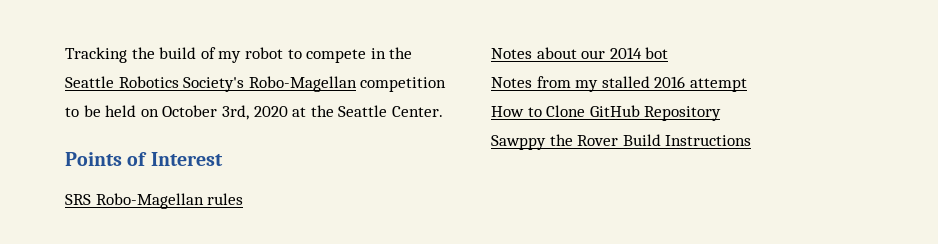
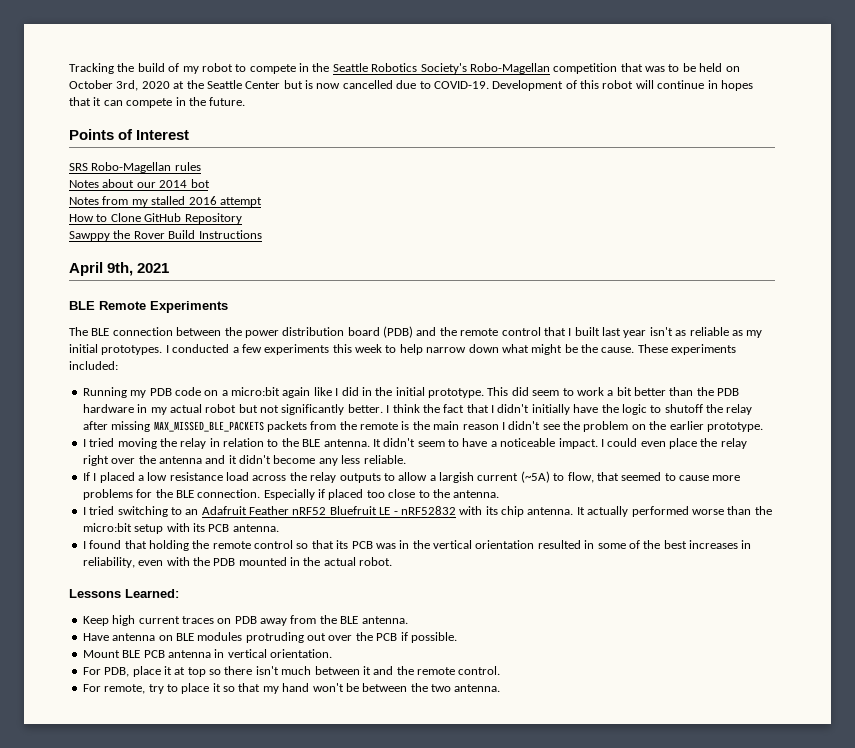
(447, 84) none -> [620,63,665,72] that was
[391,106,443,117] Center. -> [245,80,753,91] [69,97,246,108] Center but is now cancelled due to COVID-19. Development of this robot will continue in hopes that it can compete in the future.
(752, 140) none -> [69,262,170,276] [69,301,228,313] [69,326,763,338] [69,344,737,355] [69,361,118,370] [82,387,740,398] [82,404,753,415] [82,421,763,432] [82,438,747,449] [82,455,406,466] [82,471,741,483] [82,489,500,500] [82,506,772,517] [82,523,279,534] [82,540,752,551] [82,557,393,568] [69,589,179,598] [82,615,408,626] [82,632,457,643] [82,649,332,658] [82,666,501,677] [82,683,501,694] // April 9th, 2021 // BLE Remote Experiments // The BLE connection between the power distribution board (PDB) and the remote control that I built last year isn't as reliable as my initial prototypes. I conducted a few experiments this week to help narrow down what might be the cause. These experiments included: // Running my PDB code on a micro:bit again like I did in the initial prototype. This did seem to work a bit better than the PDB hardware in my actual robot but not significantly better. I think the fact that I didn't initially have the logic to shutoff the relay after missing MAX_MISSED_BLE_PACKETS packets from the remote is the main reason I didn't see the problem on the earlier prototype. // I tried moving the relay in relation to the BLE antenna. It didn't seem to have a noticeable impact. I could even place the relay right over the antenna and it didn't become any less reliable. // If I placed a low resistance load across the relay outputs to allow a largish current (~5A) to flow, that seemed to cause more problems for the BLE connection. Especially if placed too close to the antenna. // I tried switching to an Adafruit Feather nRF52 Bluefruit LE - nRF52832 with its chip antenna. It actually performed worse than the micro:bit setup with its PCB antenna. // I found that holding the remote control so that its PCB was in the vertical orientation resulted in some of the best increases in reliability, even with the PDB mounted in the actual robot. // Lessons Learned: // Keep high current traces on PDB away from the BLE antenna. // Have antenna on BLE modules protruding out over the PCB if possible. // Mount BLE PCB antenna in vertical orientation. // For PDB, place it at top so there isn't much between it and the remote control. // For remote, try to place it so that my hand won't be between the two antenna.

